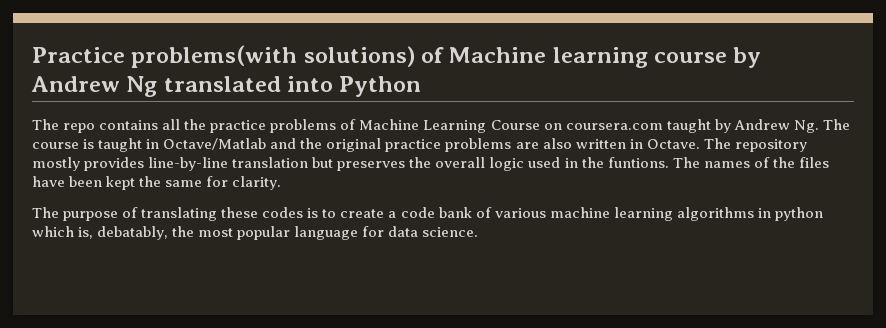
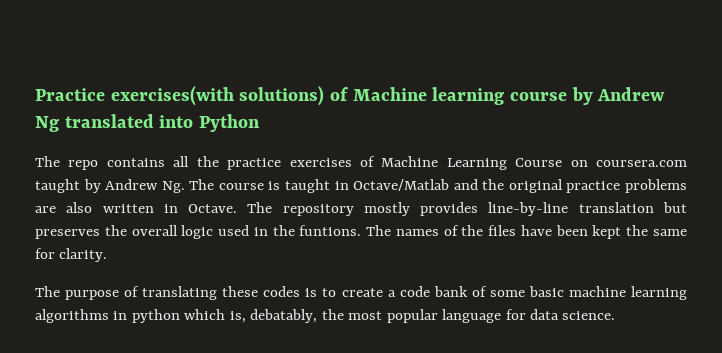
[131,45,298,68] problems(with -> [110,86,234,106] exercises(with
[270,119,337,133] problems -> [289,158,352,167] exercises
[494,208,546,218] various -> [489,286,564,297] some basic

